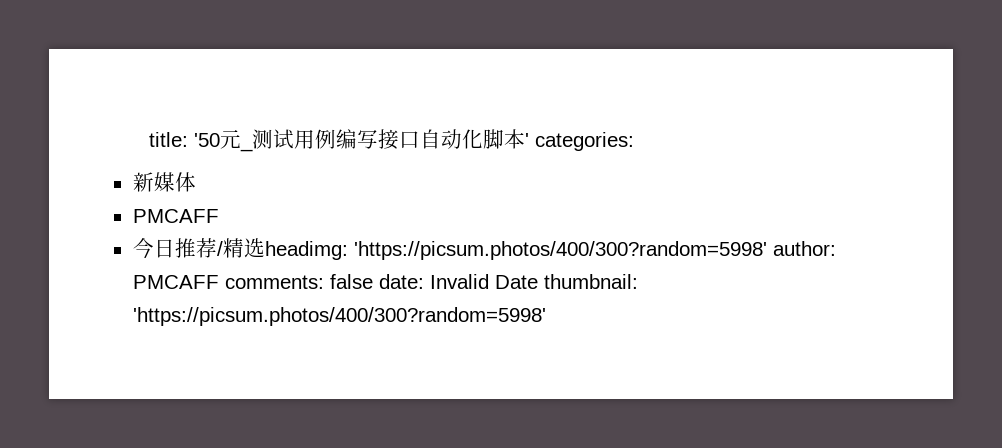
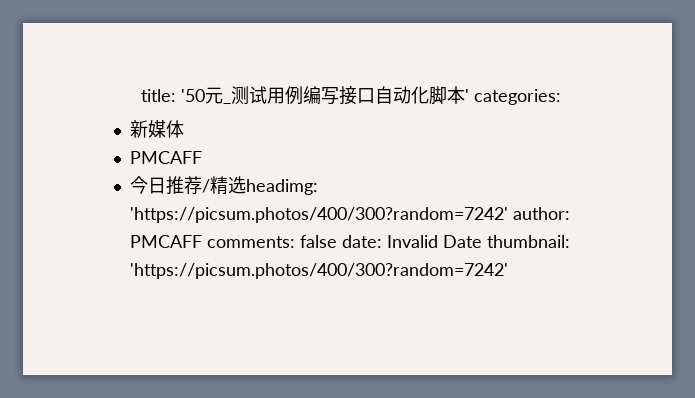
[353,241,767,260] 'https://picsum.photos/400/300?random=5998' -> [129,207,508,223] 'https://picsum.photos/400/300?random=7242'
[132,307,546,326] 'https://picsum.photos/400/300?random=5998' -> [129,263,508,279] 'https://picsum.photos/400/300?random=7242'

